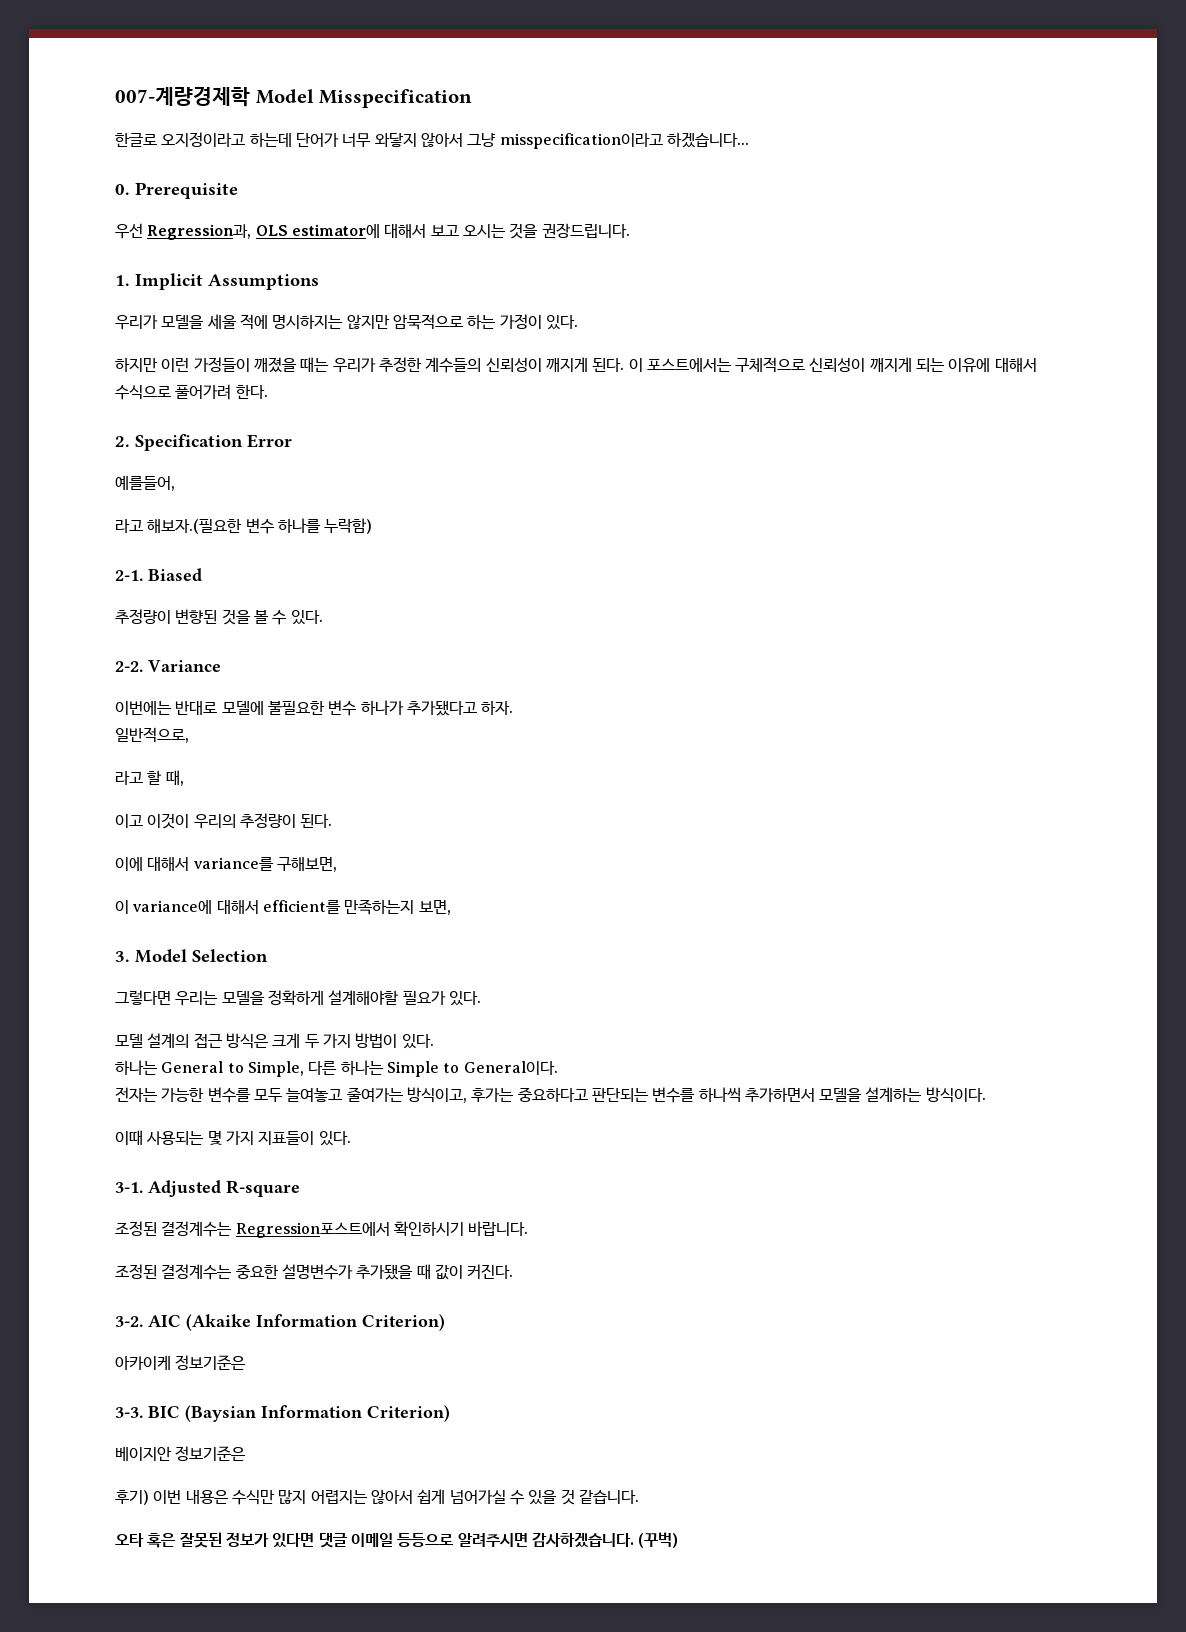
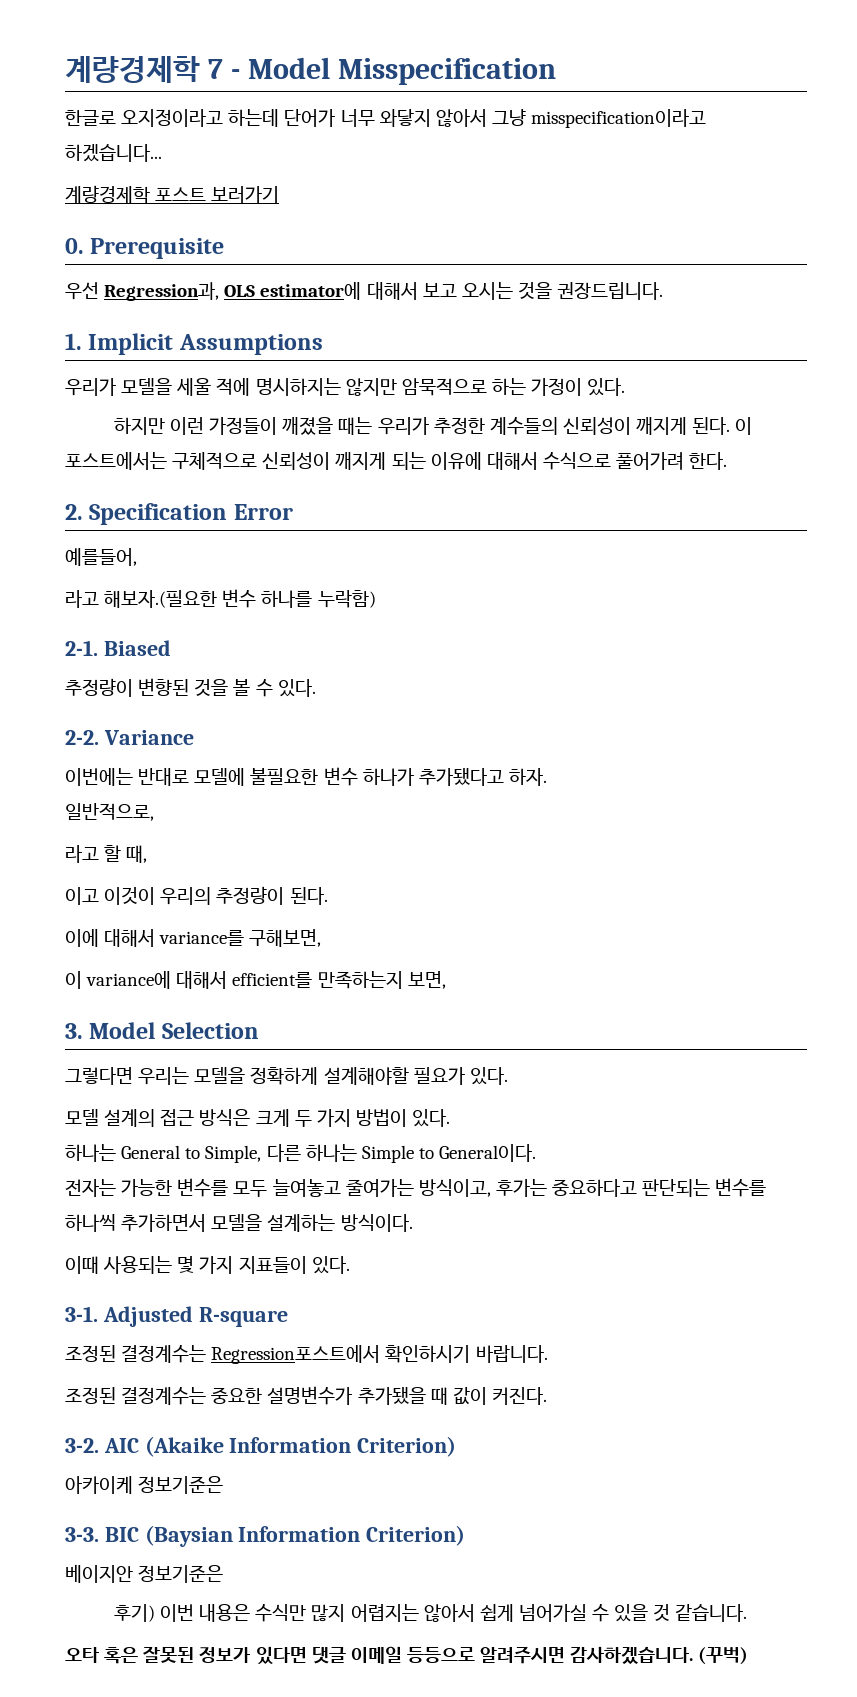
[115,86,250,107] 007-계량경제학 -> [65,56,241,83] 계량경제학 7 -
(749, 140) none -> [65,185,280,204] // 계량경제학 포스트 보러가기

